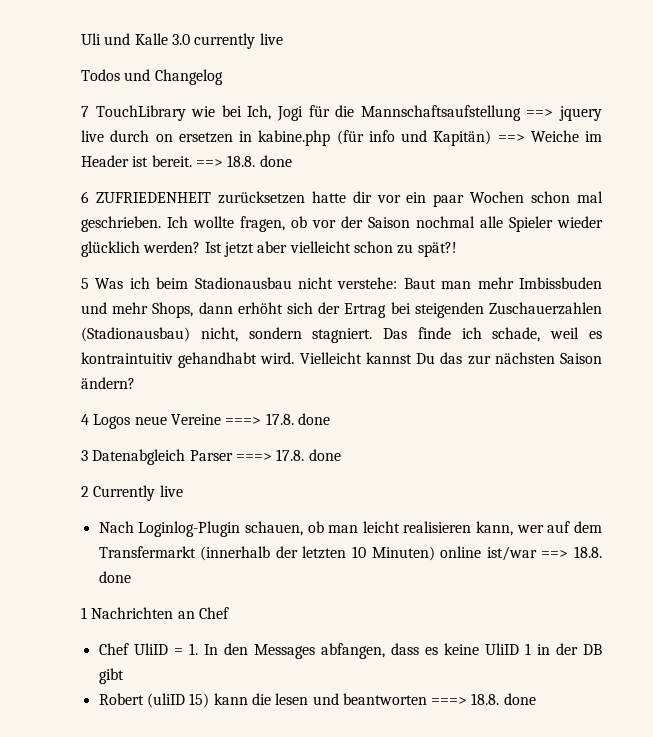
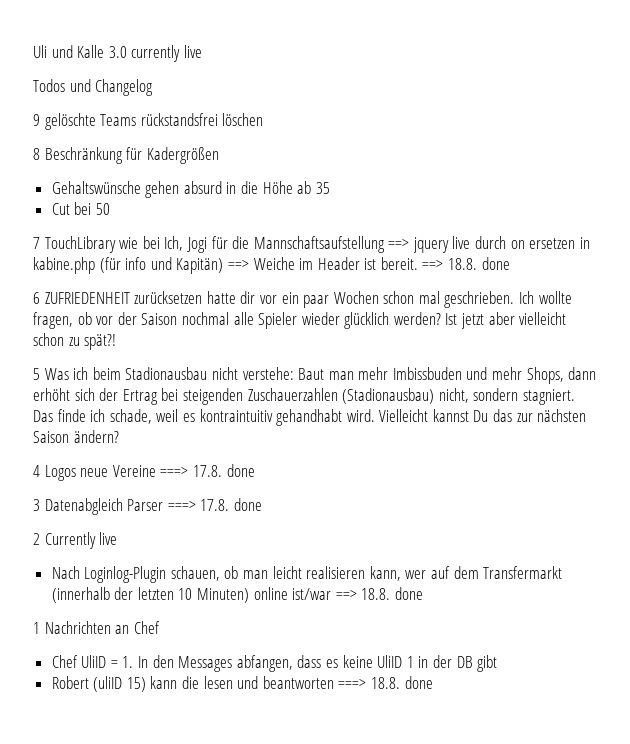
(223, 77) none -> [33,113,264,130] [33,147,219,164] [51,181,330,198] [51,202,110,215] // 9 gelöschte Teams rückstandsfrei löschen // 8 Beschränkung für Kadergrößen // Gehaltswünsche gehen absurd in die Höhe ab 35 // Cut bei 50

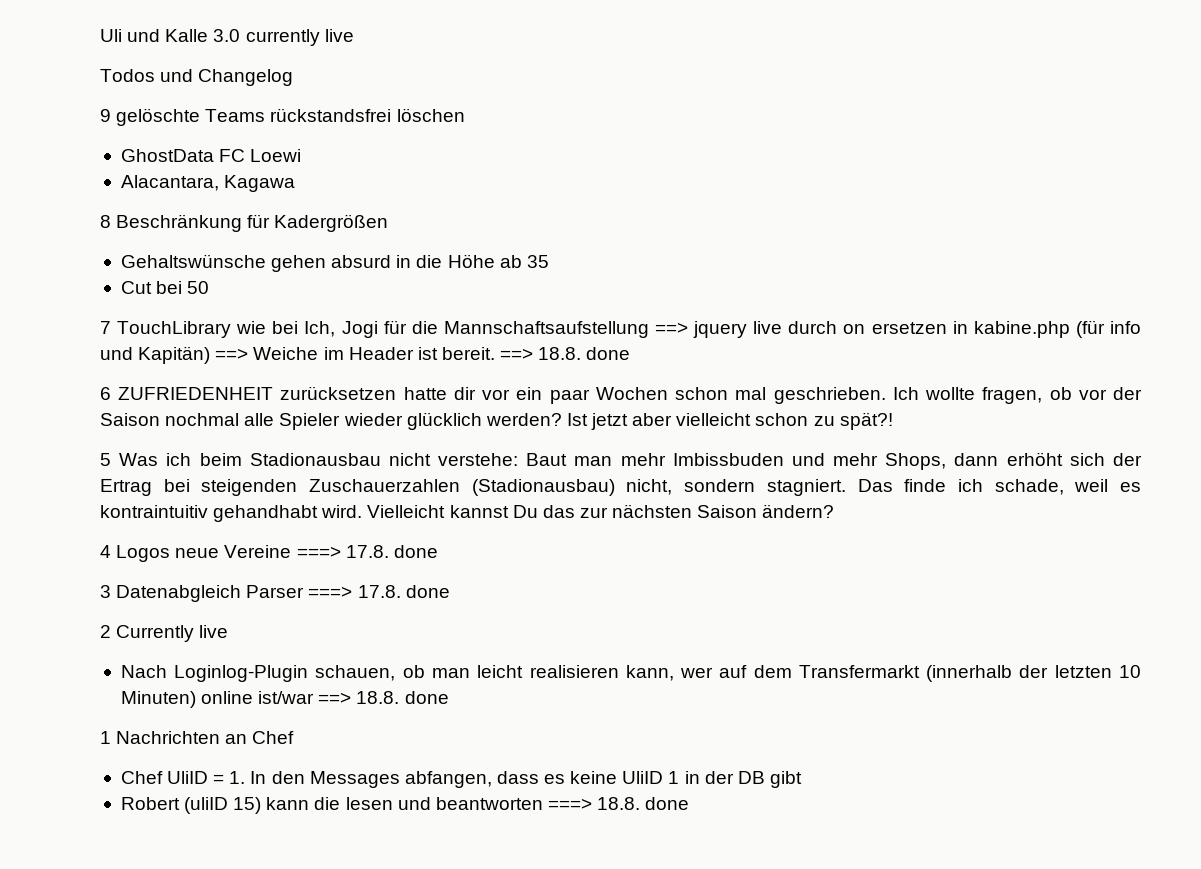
(264, 119) none -> [120,149,302,162] [120,175,296,192] // GhostData FC Loewi // Alacantara, Kagawa

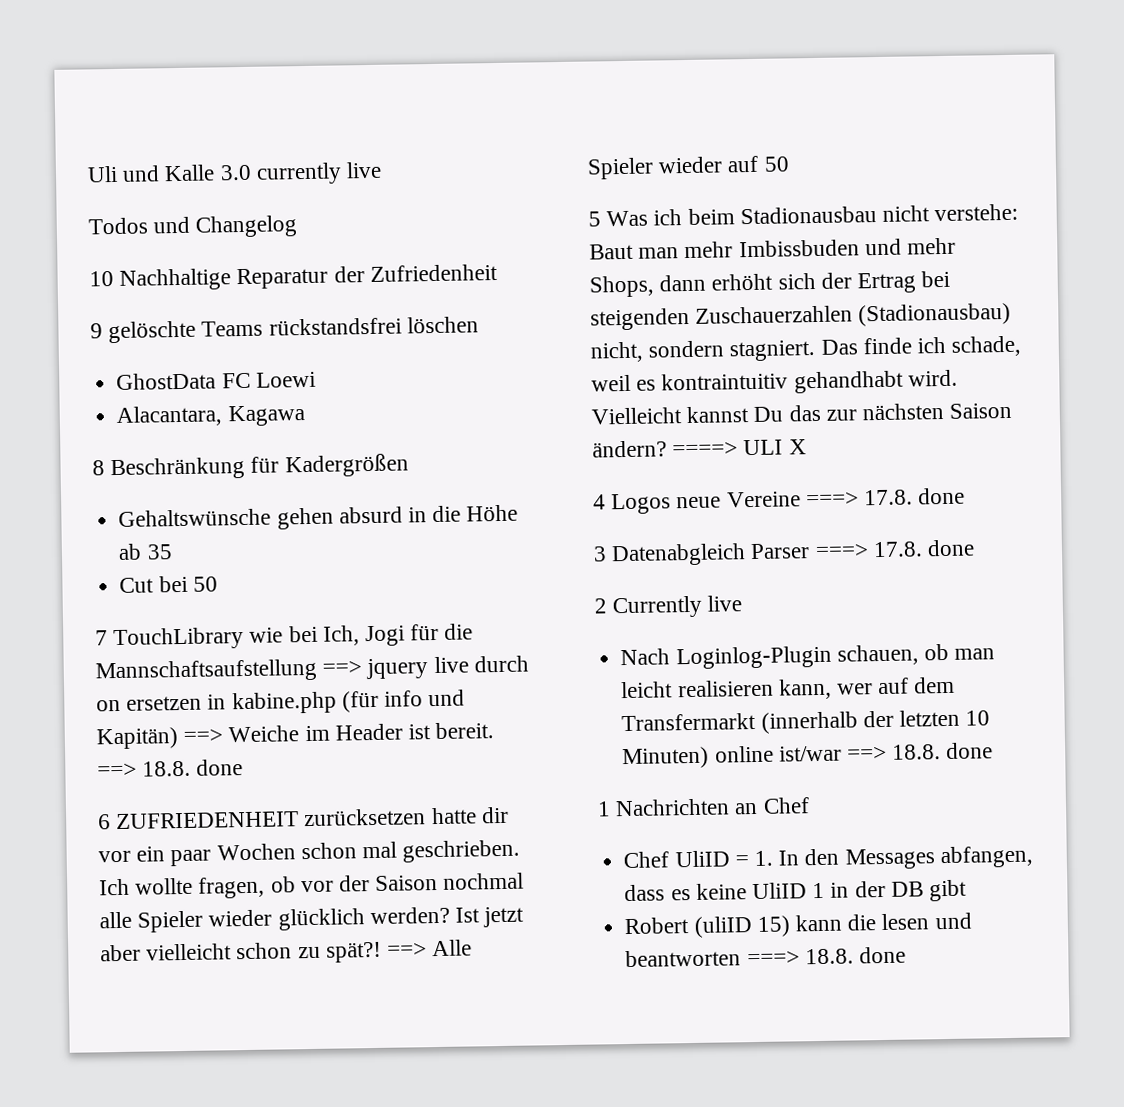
(294, 77) none -> [89,263,498,291] // 10 Nachhaltige Reparatur der Zufriedenheit
(893, 421) none -> [387,939,473,957] [587,155,790,180] ==> Alle Spieler wieder auf 50
(835, 511) none -> [672,439,807,457] ====> ULI X

